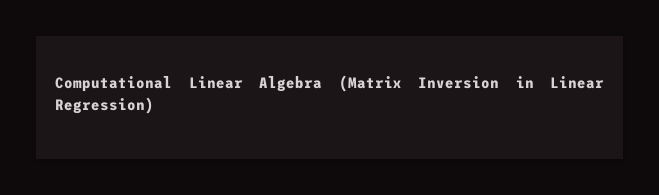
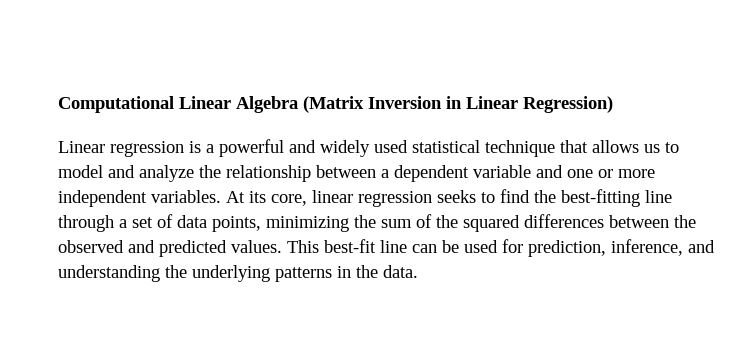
(154, 105) none -> [58,139,679,157] [58,165,655,182] [58,189,672,207] [58,214,696,232] [58,239,715,257] [58,265,418,282] // Linear regression is a powerful and widely used statistical technique that allows us to model and analyze the relationship between a dependent variable and one or more independent variables. At its core, linear regression seeks to find the best-fitting line through a set of data points, minimizing the sum of the squared differences between the observed and predicted values. This best-fit line can be used for prediction, inference, and understanding the underlying patterns in the data.

